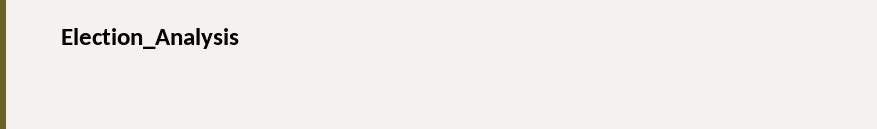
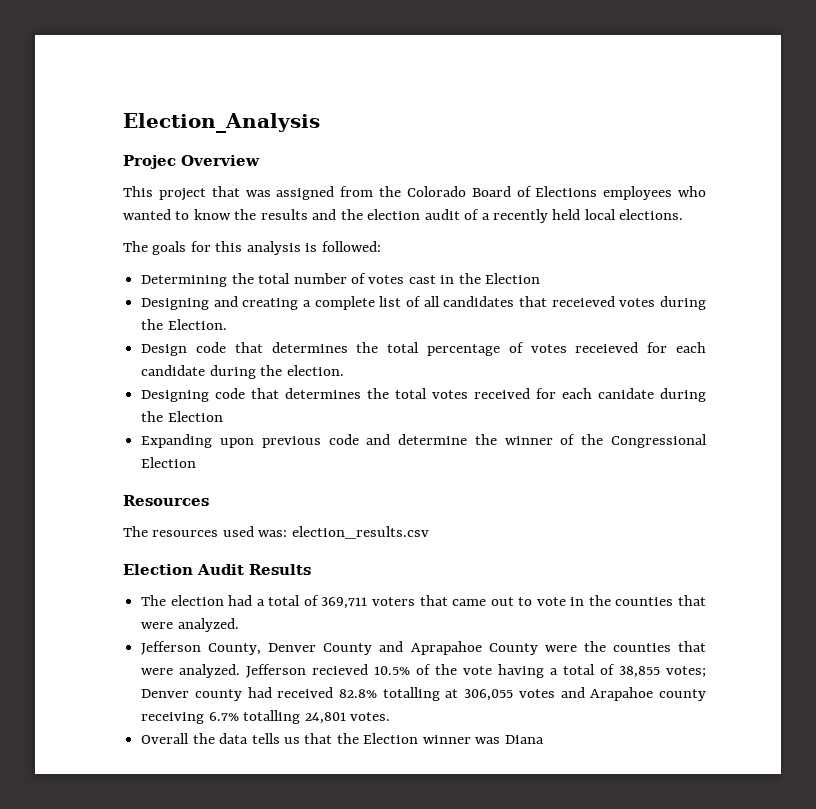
(239, 38) none -> [123,155,260,169] [123,186,706,201] [123,209,684,223] [123,241,381,255] [141,273,541,287] [141,296,706,310] [141,319,227,330] [141,342,706,356] [141,365,344,379] [141,388,707,402] [141,411,223,422] [141,434,708,448] [141,457,197,468] [123,495,209,506] [123,526,429,539] [123,564,311,575] [141,595,707,609] [141,618,239,632] [141,641,706,655] [141,664,706,678] [141,687,706,701] [141,710,390,724] [141,733,544,744] // Projec Overview // This project that was assigned from the Colorado Board of Elections employees who wanted to know the results and the election audit of a recently held local elections. // The goals for this analysis is followed: // Determining the total number of votes cast in the Election // Designing and creating a complete list of all candidates that receieved votes during the Election. // Design code that determines the total percentage of votes receieved for each candidate during the election. // Designing code that determines the total votes received for each canidate during the Election // Expanding upon previous code and determine the winner of the Congressional Election // Resources // The resources used was: election_results.csv // Election Audit Results // The election had a total of 369,711 voters that came out to vote in the counties that were analyzed. // Jefferson County, Denver County and Aprapahoe County were the counties that were analyzed. Jefferson recieved 10.5% of the vote having a total of 38,855 votes; Denver county had received 82.8% totalling at 306,055 votes and Arapahoe county receiving 6.7% totalling 24,801 votes. // Overall the data tells us that the Election winner was Diana

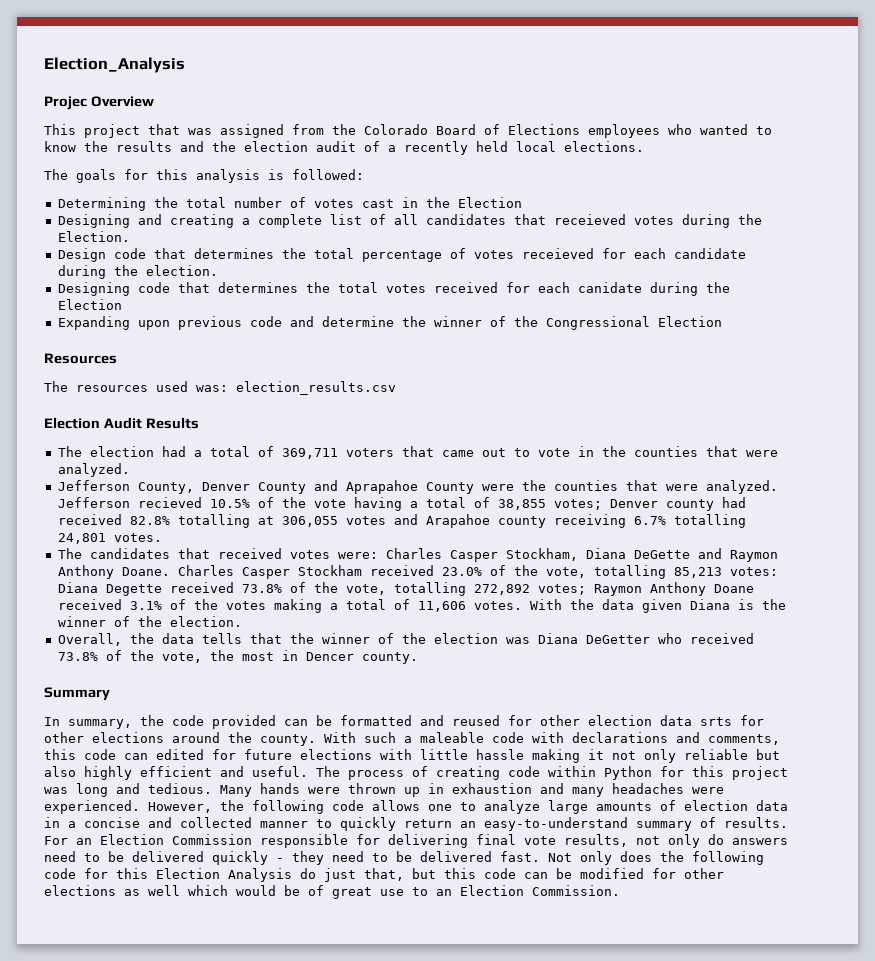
[141,733,190,744] Overall -> [57,548,778,562] [57,565,778,579] [57,582,754,596] [57,599,786,613] [57,616,242,627] [57,633,122,646] The candidates that received votes were: Charles Casper Stockham, Diana DeGette and Raymon Anthony Doane. Charles Casper Stockham received 23.0% of the vote, totalling 85,213 votes: Diana Degette received 73.8% of the vote, totalling 272,892 votes; Raymon Anthony Doane received 3.1% of the votes making a total of 11,606 votes. With the data given Diana is the winner of the election. // Overall,
[283,737,300,744] us -> (242, 638) none
[363,733,544,744] Election winner was Diana -> [321,633,754,644] [57,650,418,664] [44,687,110,701] [44,715,764,729] [44,732,780,746] [44,749,780,763] [44,766,788,780] [44,783,724,797] [44,800,788,814] [44,817,788,831] [44,834,788,848] [44,851,764,865] [44,868,724,882] [44,885,620,899] winner of the election was Diana DeGetter who received 73.8% of the vote, the most in Dencer county. // Summary // In summary, the code provided can be formatted and reused for other election data srts for other elections around the county. With such a maleable code with declarations and comments, this code can edited for future elections with little hassle making it not only reliable but also highly efficient and useful. The process of creating code within Python for this project was long and tedious. Many hands were thrown up in exhaustion and many headaches were experienced. However, the following code allows one to analyze large amounts of election data in a concise and collected manner to quickly return an easy-to-understand summary of results. For an Election Commission responsible for delivering final vote results, not only do answers need to be delivered quickly - they need to be delivered fast. Not only does the following code for this Election Analysis do just that, but this code can be modified for other elections as well which would be of great use to an Election Commission.

